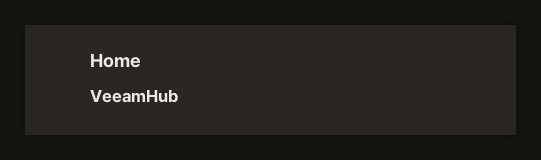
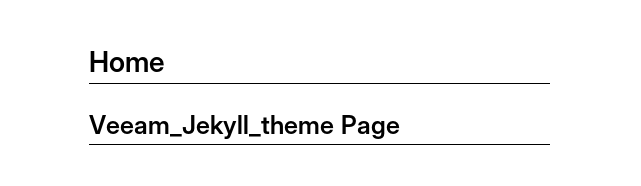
[90,89,178,103] VeeamHub -> [89,115,400,139] Veeam_Jekyll_theme Page

